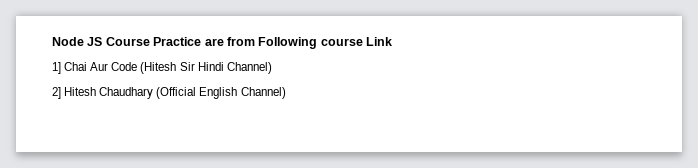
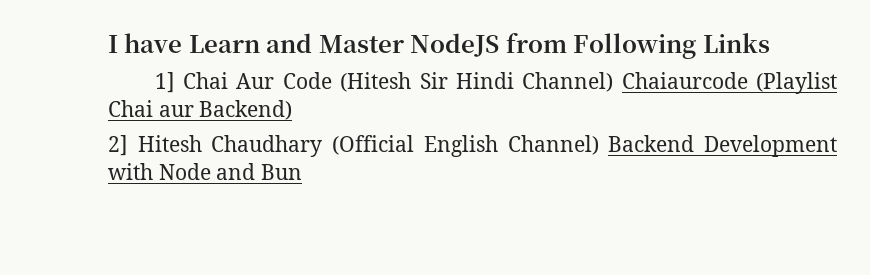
[52,37,392,49] Node JS Course Practice are from Following course Link -> [108,32,770,59] I have Learn and Master NodeJS from Following Links
(272, 68) none -> [621,72,837,94] [108,100,293,120] Chaiaurcode (Playlist Chai aur Backend)
(286, 93) none -> [608,135,837,157] [108,163,303,180] Backend Development with Node and Bun

